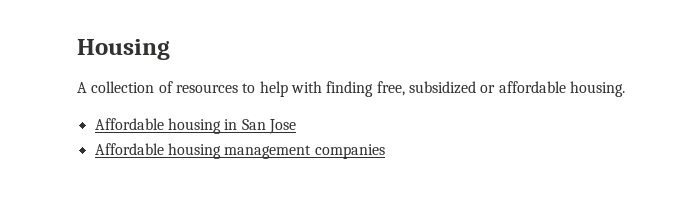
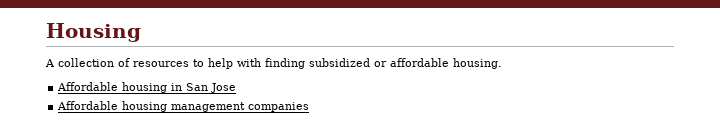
[376,81,405,96] free, -> (305, 63) none

